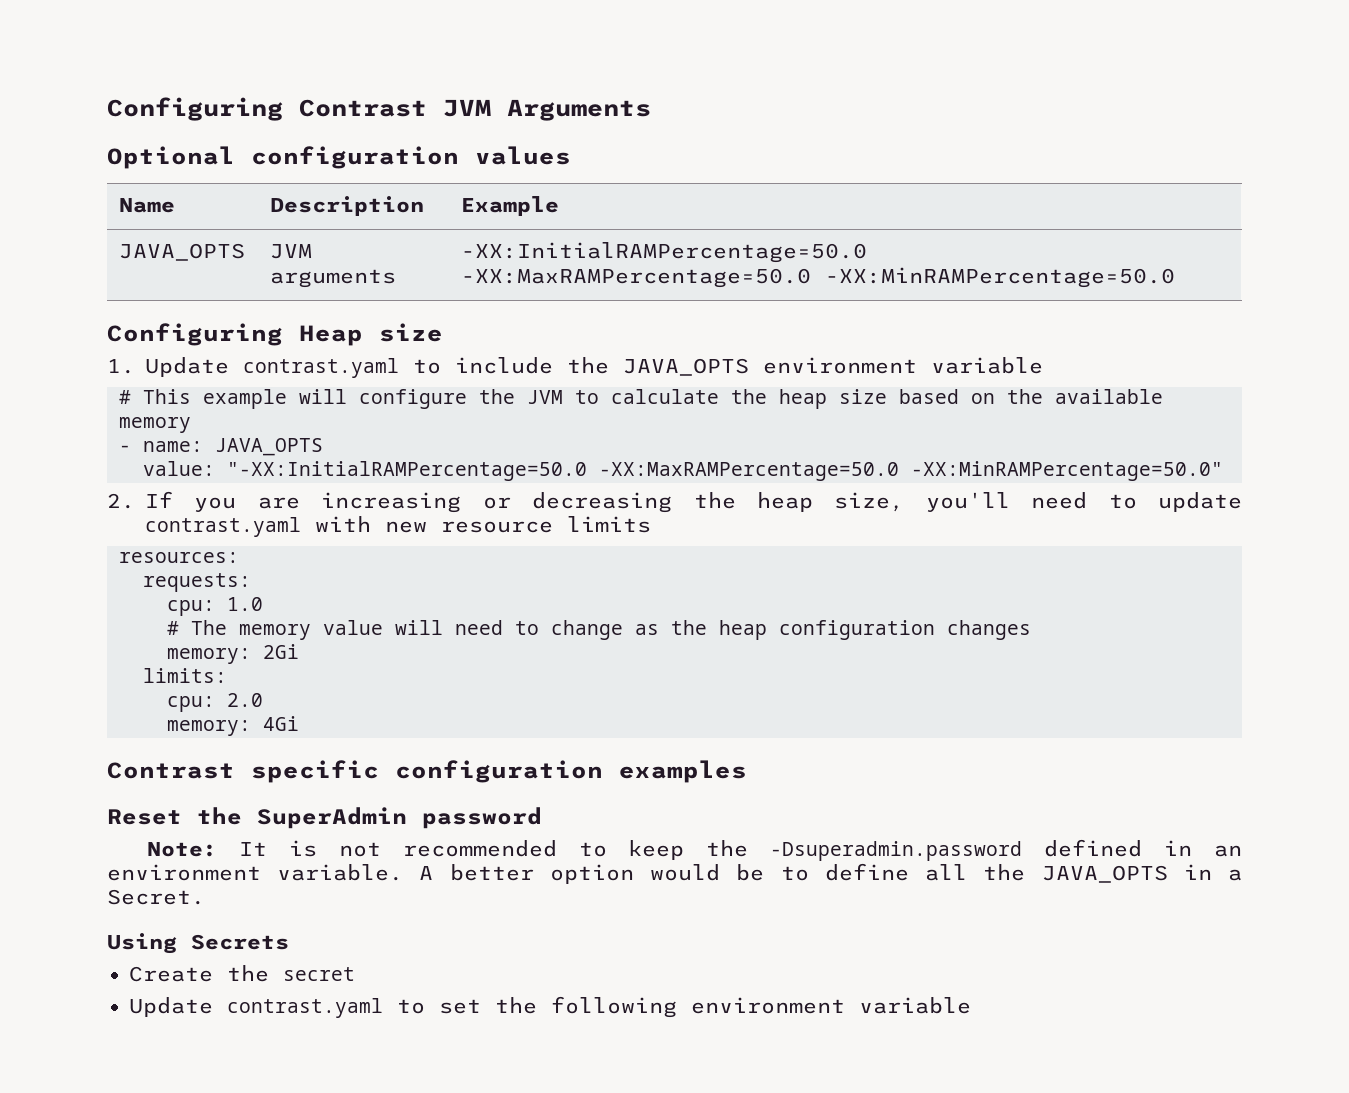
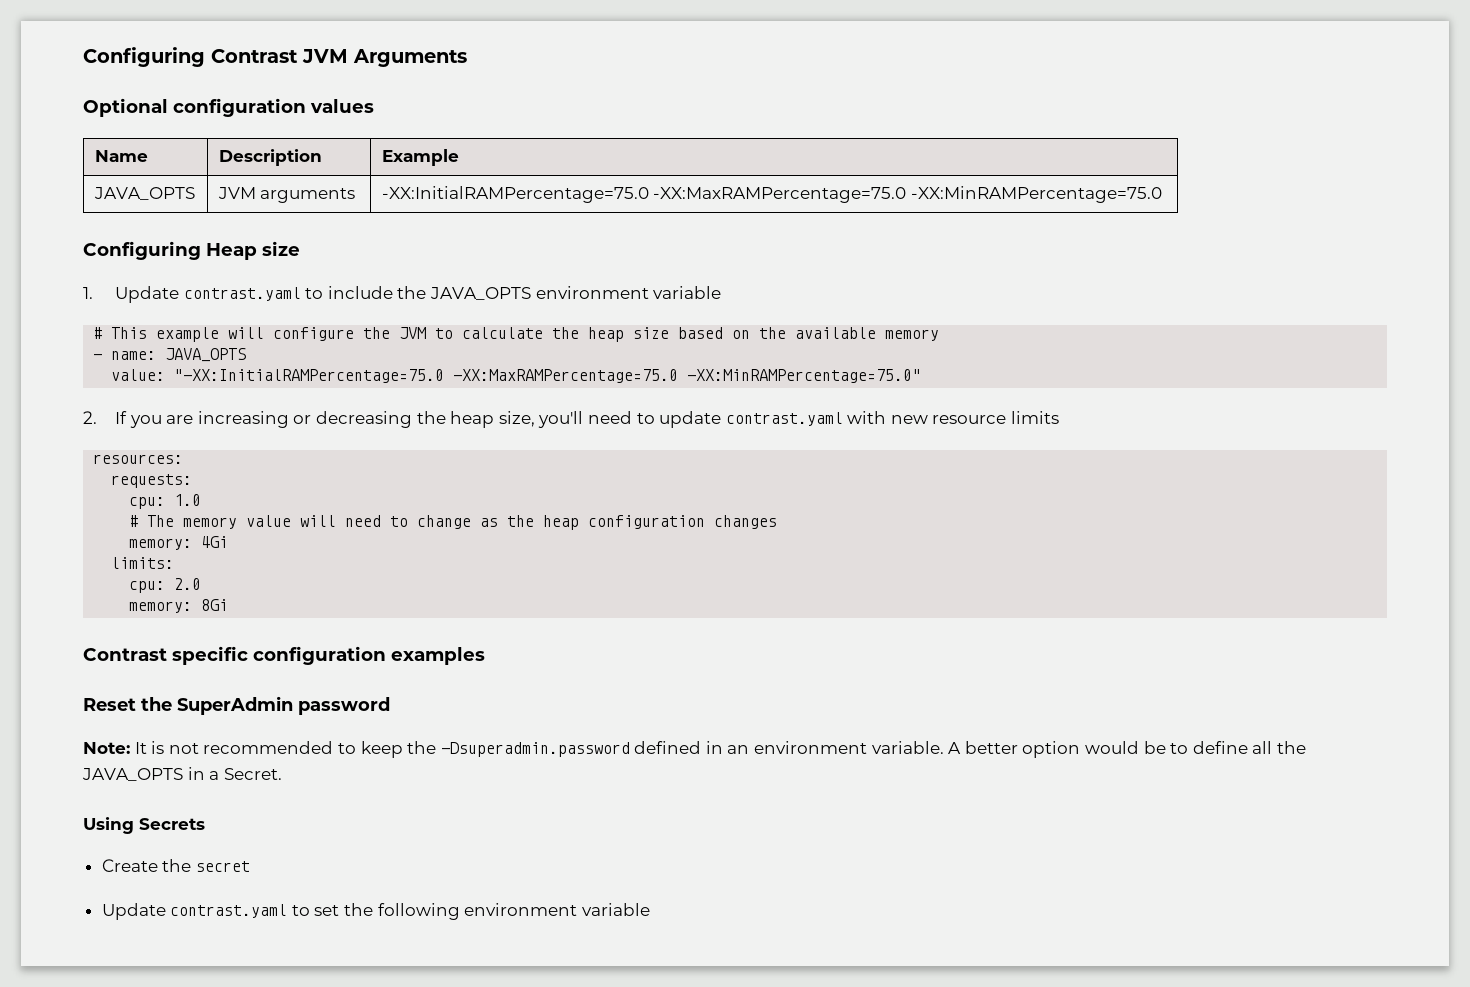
[461,242,868,263] [461,267,1176,288] -XX:InitialRAMPercentage=50.0 -XX:MaxRAMPercentage=50.0 -XX:MinRAMPercentage=50.0 -> [381,186,1163,203] -XX:InitialRAMPercentage=75.0 -XX:MaxRAMPercentage=75.0 -XX:MinRAMPercentage=75.0
[227,461,1223,481] "-XX:InitialRAMPercentage=50.0 -XX:MaxRAMPercentage=50.0 -XX:MinRAMPercentage=50.0" -> [174,369,922,383] "-XX:InitialRAMPercentage=75.0 -XX:MaxRAMPercentage=75.0 -XX:MinRAMPercentage=75.0"
[263,644,299,659] 2Gi -> [201,536,229,548] 4Gi
[263,716,299,731] 4Gi -> [201,599,229,611] 8Gi

